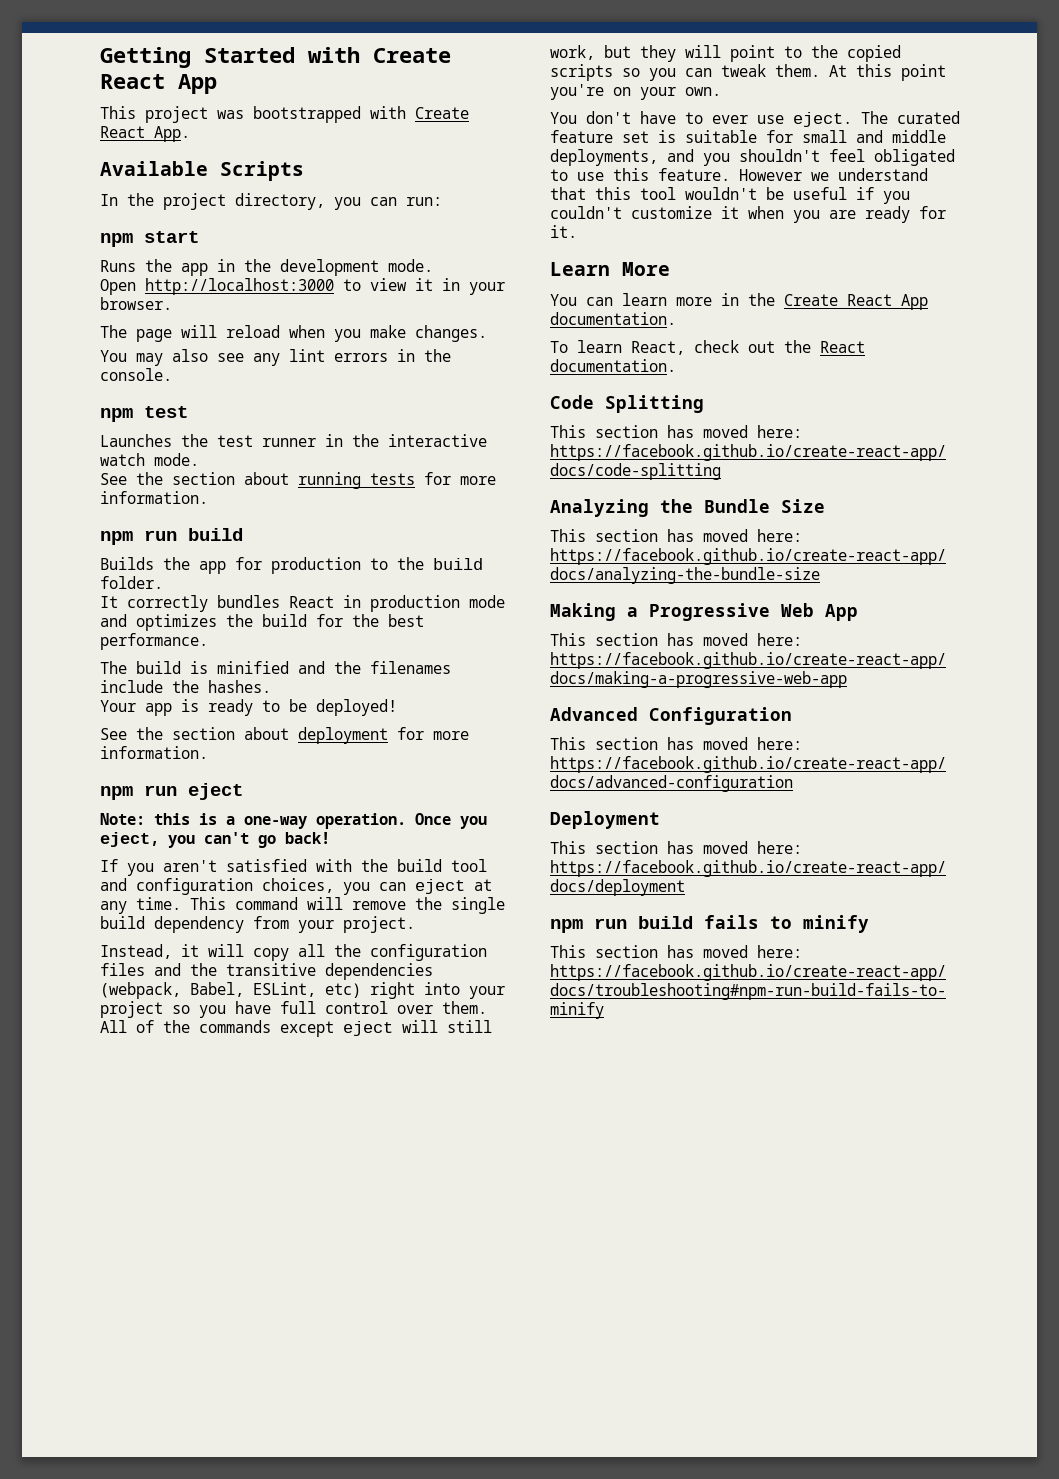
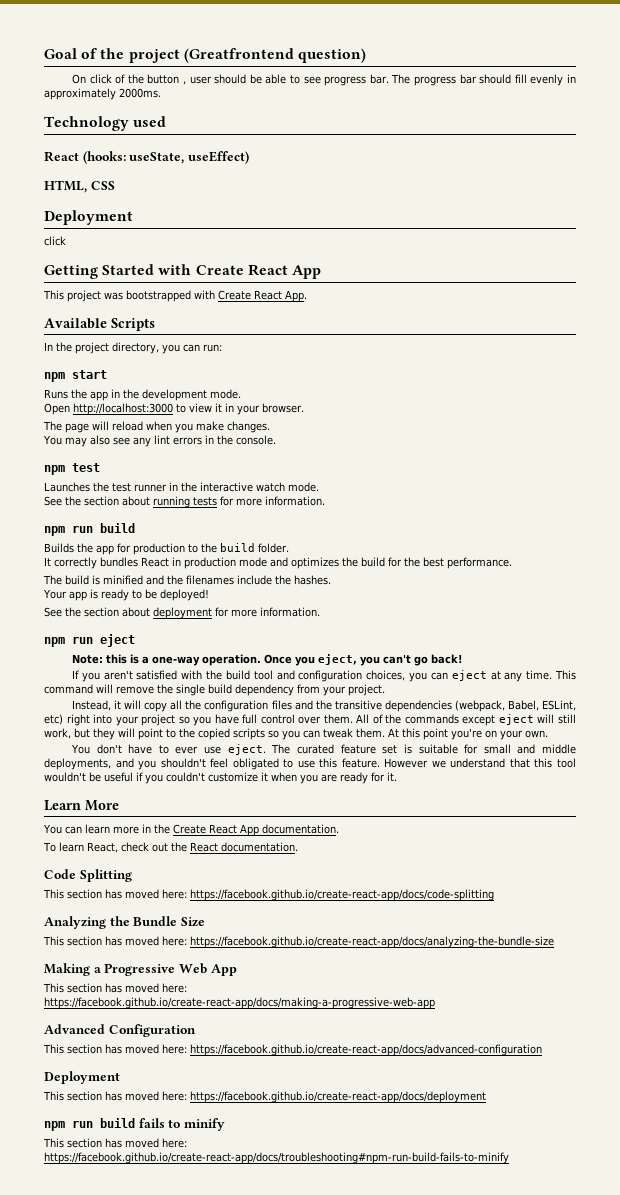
(100, 57) none -> [44,48,366,63] [71,74,576,86] [44,88,161,100] [44,116,167,131] [44,151,249,164] [44,180,115,193] [44,210,133,225] [44,236,66,246] Goal of the project (Greatfrontend question) // On click of the button , user should be able to see progress bar. The progress bar should fill evenly in approximately 2000ms. // Technology used // React (hooks: useState, useEffect) // HTML, CSS // Deployment // click //

